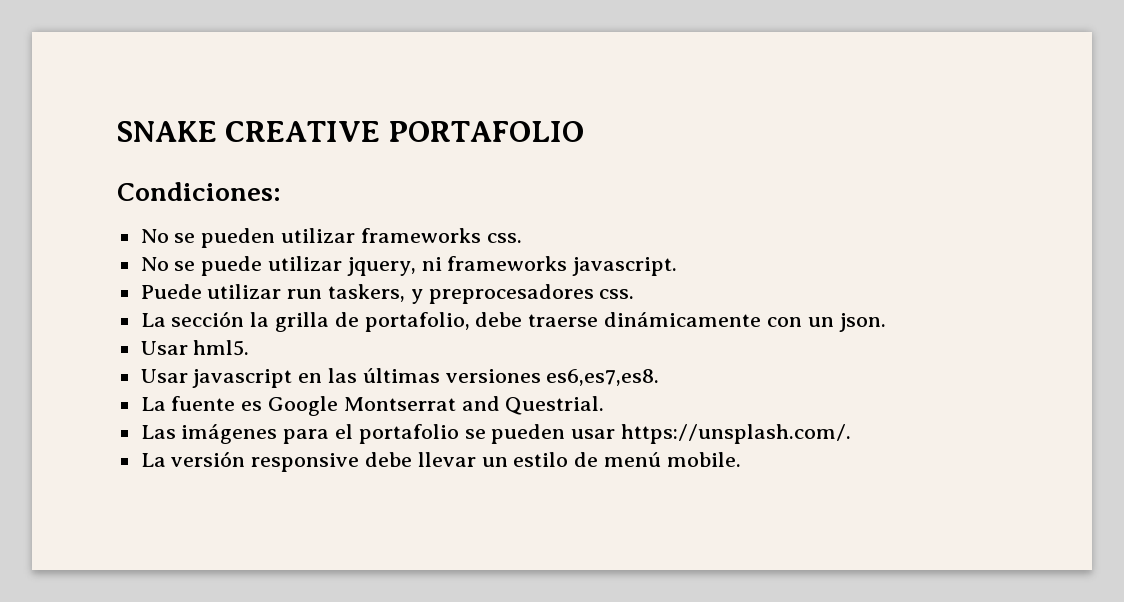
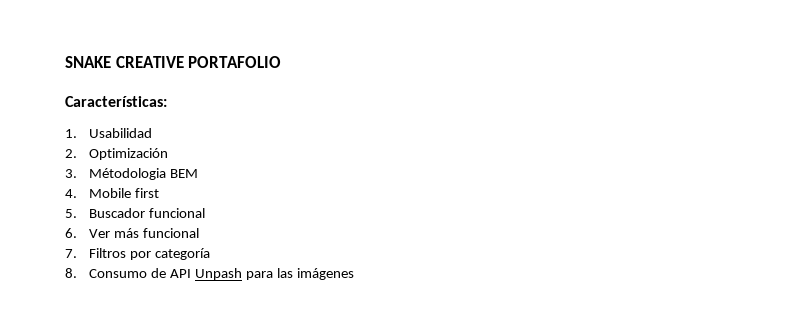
[117,182,281,201] [140,228,522,248] [140,256,678,276] [140,284,635,304] [140,311,886,332] [140,340,250,356] [140,368,660,388] [140,396,605,416] [140,424,852,444] [140,451,741,472] Condiciones: // No se pueden utilizar frameworks css. // No se puede utilizar jquery, ni frameworks javascript. // Puede utilizar run taskers, y preprocesadores css. // La sección la grilla de portafolio, debe traerse dinámicamente con un json. // Usar hml5. // Usar javascript en las últimas versiones es6,es7,es8. // La fuente es Google Montserrat and Questrial. // Las imágenes para el portafolio se pueden usar https://unsplash.com/. // La versión responsive debe llevar un estilo de menú mobile. -> [65,96,167,107] [65,128,153,138] [65,148,169,160] [65,168,198,180] [65,188,159,198] [65,208,205,218] [65,228,199,238] [65,248,210,260] [65,268,354,280] Características: // 1. Usabilidad // 2. Optimización // 3. Métodologia BEM // 4. Mobile first // 5. Buscador funcional // 6. Ver más funcional // 7. Filtros por categoría // 8. Consumo de API Unpash para las imágenes

